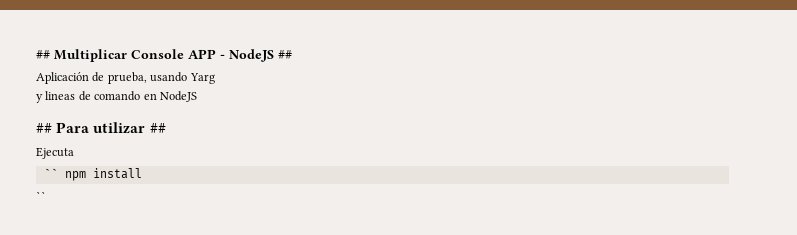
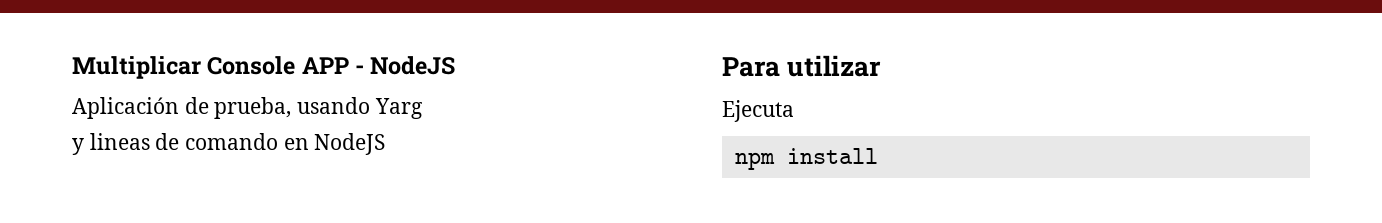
[36,50,50,59] ## -> (72, 67) none
[278,50,292,59] ## -> (456, 65) none
[36,123,52,133] ## -> (386, 144) none
[149,123,166,133] ## -> (882, 66) none
[43,168,58,178] `` -> (794, 111) none
[36,191,46,201] // `` -> (878, 156) none

